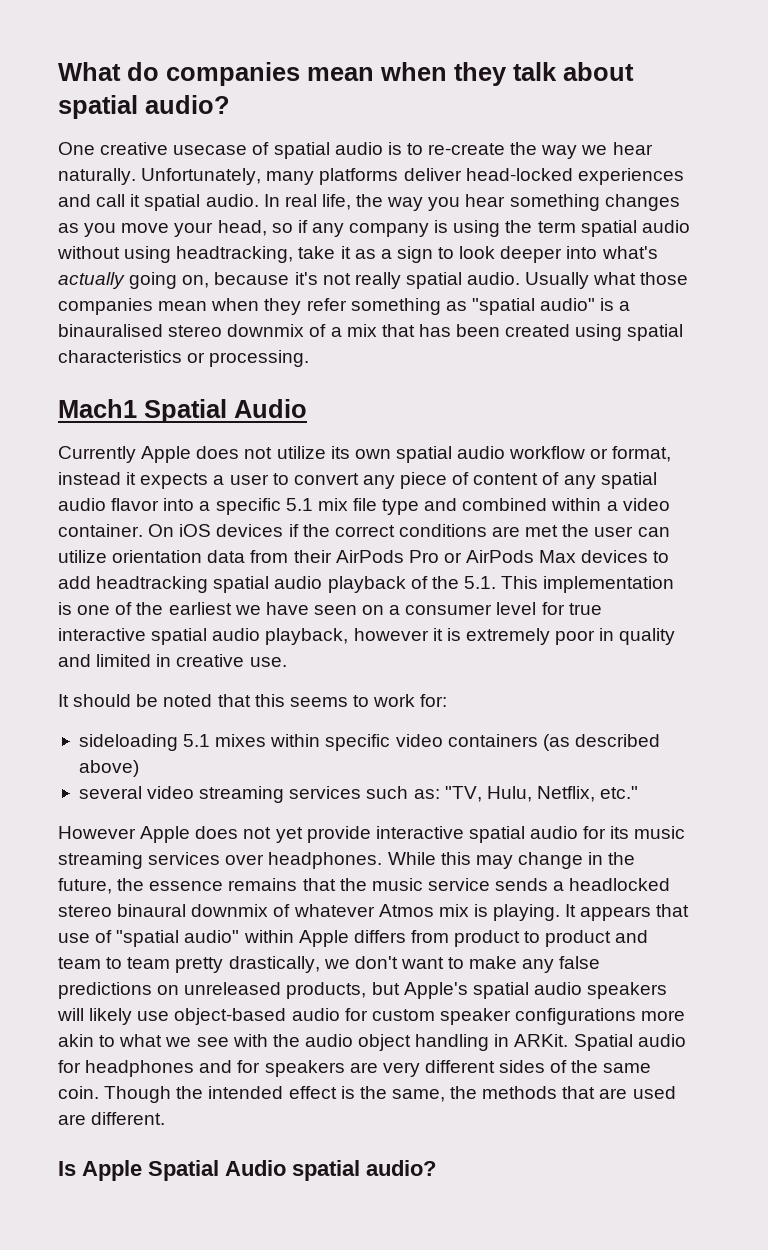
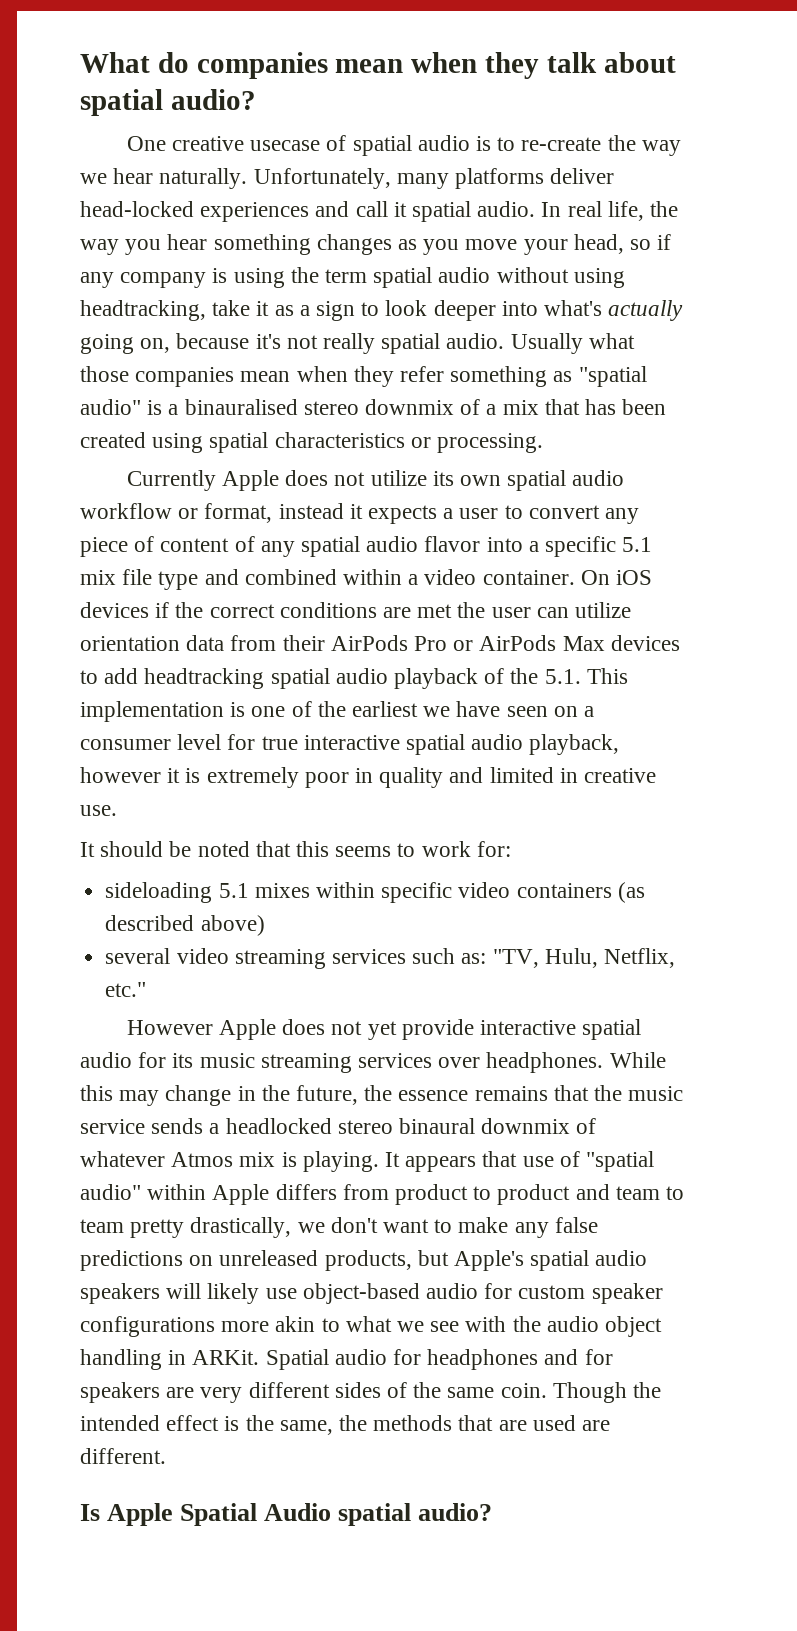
[58,399,307,423] // Mach1 Spatial Audio -> (544, 443) none

